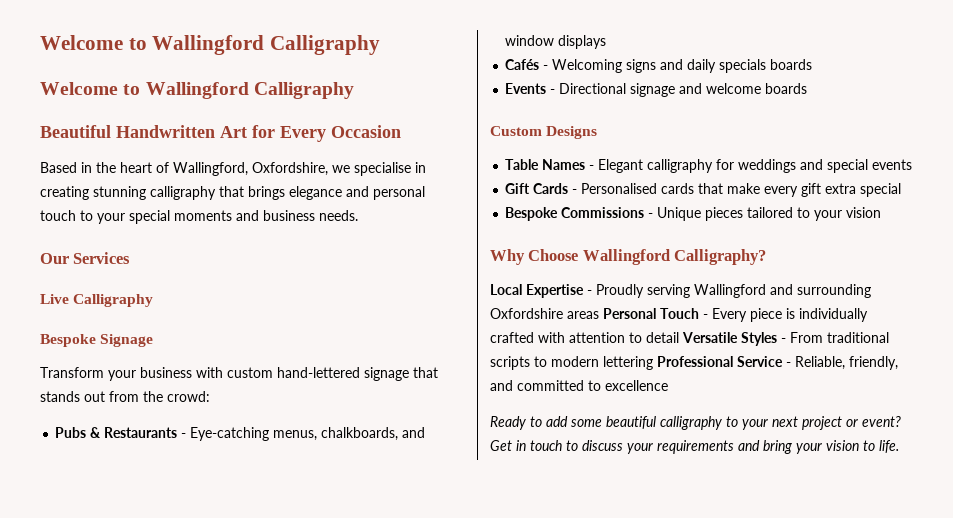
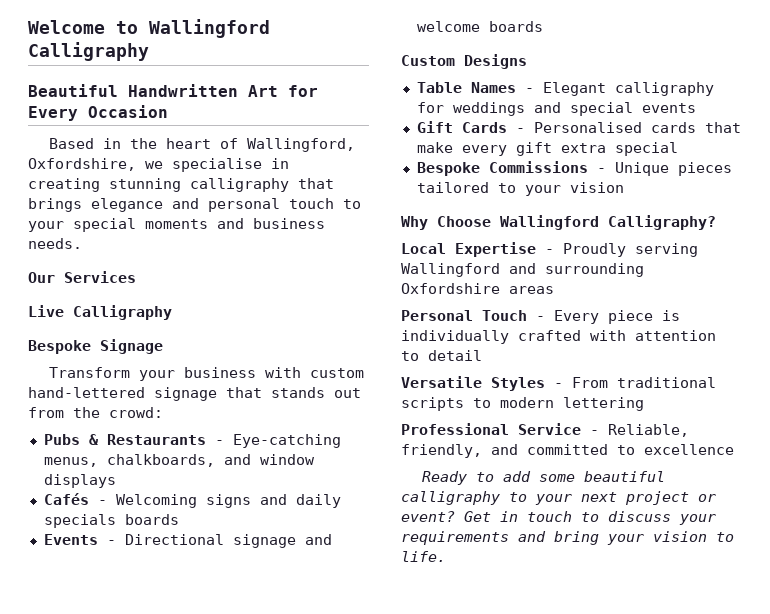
[40,35,381,55] [40,82,354,99] Welcome to Wallingford Calligraphy // Welcome to Wallingford Calligraphy -> [28,19,270,38] [28,42,149,61] Welcome to Wallingford Calligraphy
(599, 315) none -> (554, 290) //
(679, 337) none -> (482, 355) //
(653, 363) none -> (644, 404) //

